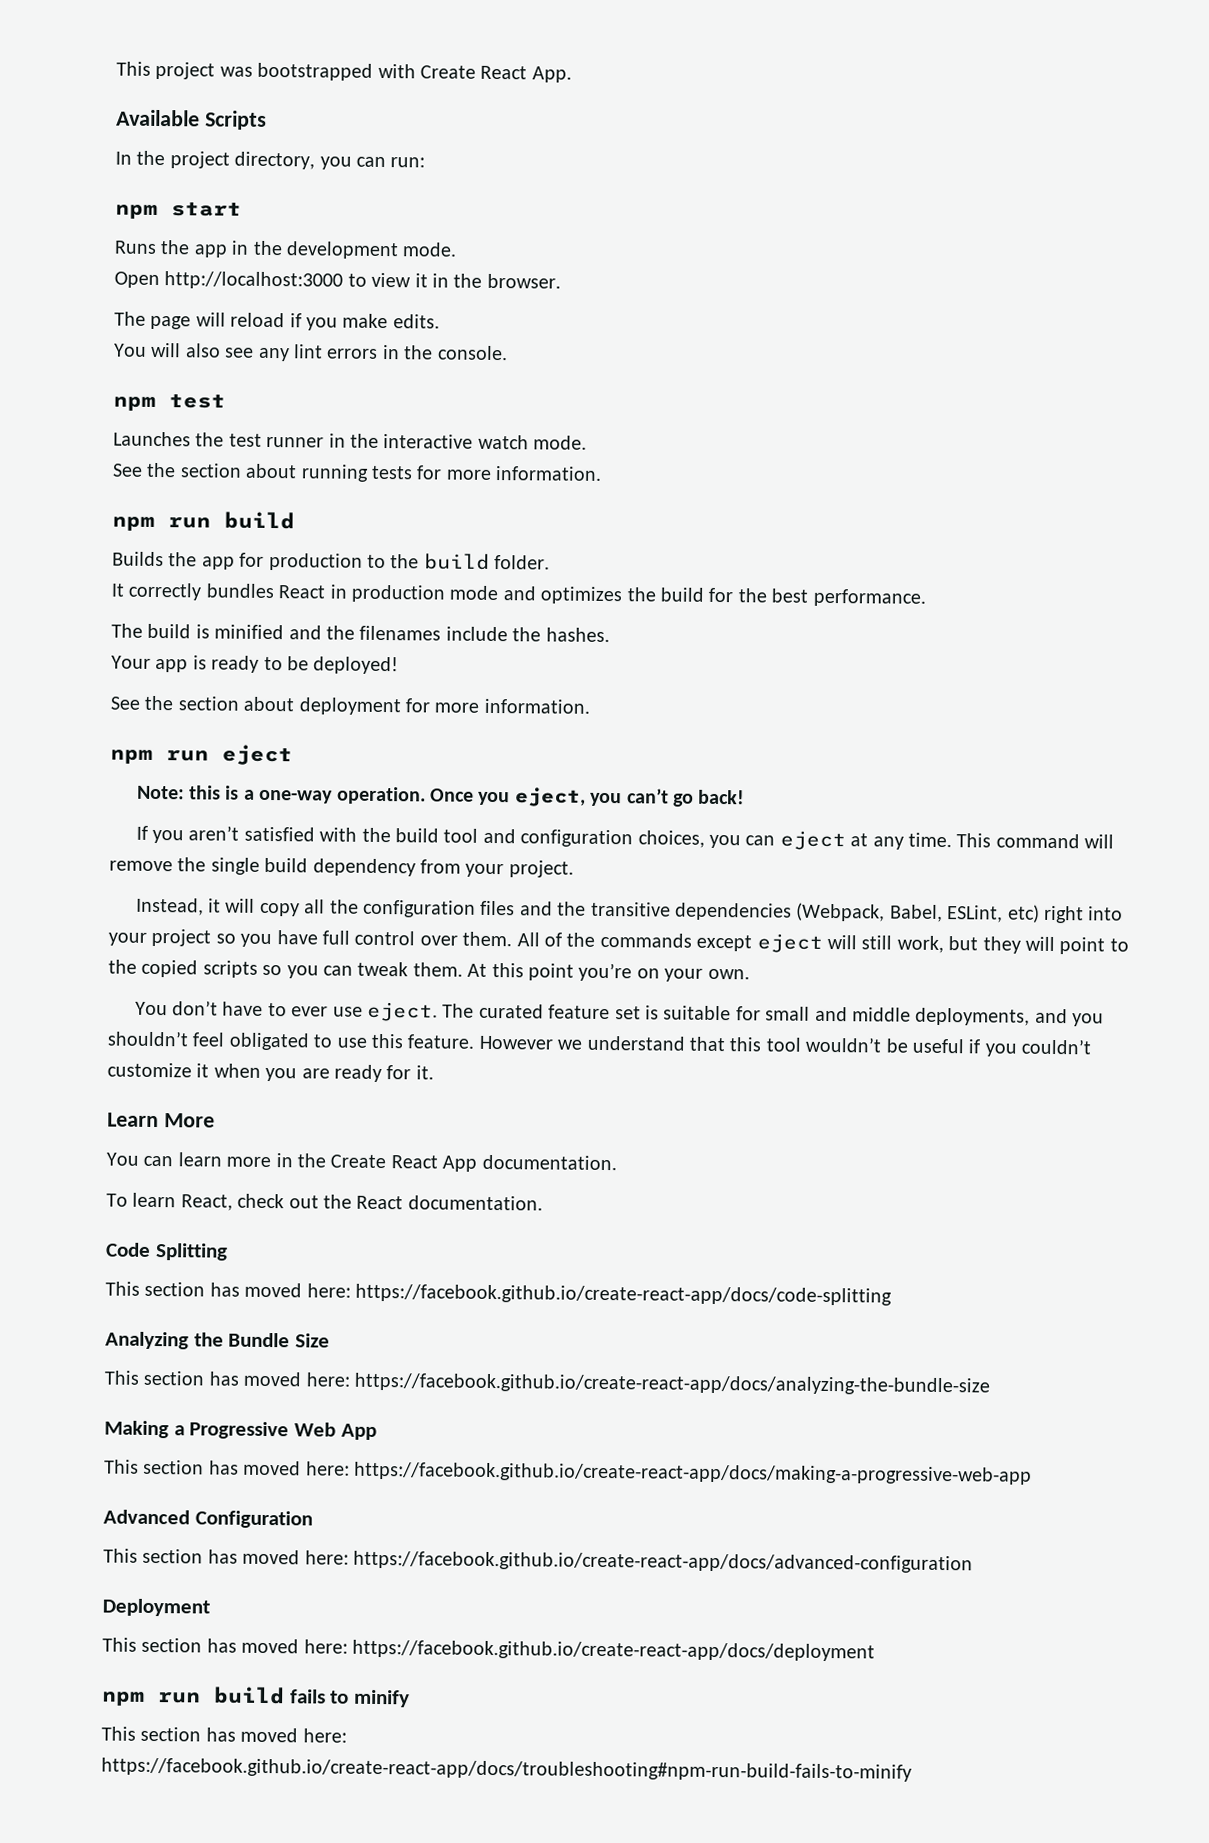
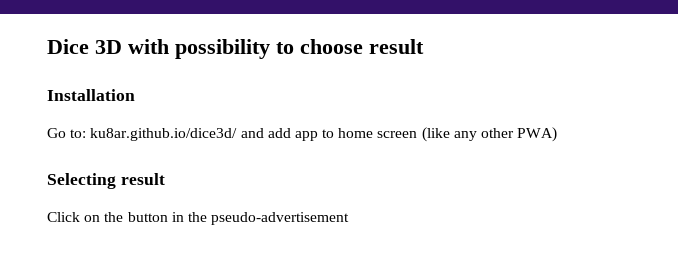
[116,61,572,83] [116,109,267,130] [115,150,426,170] [115,202,242,219] [114,240,458,260] [114,271,561,290] [114,311,440,331] [114,342,508,362] [113,394,226,411] [113,431,588,450] [112,462,603,482] [112,511,295,531] [112,551,551,571] [111,582,926,607] [111,623,610,643] [111,655,400,675] [110,695,590,716] [110,744,293,766] [136,785,746,807] [135,825,1115,851] [109,857,574,878] [135,897,1124,924] [108,928,1129,955] [108,959,750,982] [134,1000,1105,1027] [107,1030,1092,1057] [107,1062,434,1083] [107,1112,215,1128] [106,1152,617,1172] [106,1192,543,1211] [105,1242,228,1261] [105,1281,892,1306] [105,1331,331,1350] [104,1370,990,1396] [104,1420,377,1440] [104,1459,1032,1485] [103,1509,313,1529] [103,1548,973,1574] [102,1598,210,1617] [102,1637,875,1662] [102,1686,411,1708] [101,1726,347,1743] [101,1757,912,1782] This project was bootstrapped with Create React App. // Available Scripts // In the project directory, you can run: // npm start // Runs the app in the development mode. // Open http://localhost:3000 to view it in the browser. // The page will reload if you make edits. // You will also see any lint errors in the console. // npm test // Launches the test runner in the interactive watch mode. // See the section about running tests for more information. // npm run build // Builds the app for production to the build folder. // It correctly bundles React in production mode and optimizes the build for the best performance. // The build is minified and the filenames include the hashes. // Your app is ready to be deployed! // See the section about deployment for more information. // npm run eject // Note: this is a one-way operation. Once you eject, you can’t go back! // If you aren’t satisfied with the build tool and configuration choices, you can eject at any time. This command will remove the single build dependency from your project. // Instead, it will copy all the configuration files and the transitive dependencies (Webpack, Babel, ESLint, etc) right into your project so you have full control over them. All of the commands except eject will still work, but they will point to the copied scripts so you can tweak them. At this point you’re on your own. // You don’t have to ever use eject. The curated feature set is suitable for small and middle deployments, and you shouldn’t feel obligated to use this feature. However we understand that this tool wouldn’t be useful if you couldn’t customize it when you are ready for it. // Learn More // You can learn more in the Create React App documentation. // To learn React, check out the React documentation. // Code Splitting // This section has moved here: https://facebook.github.io/create-react-app/docs/code-splitting // Analyzing the Bundle Size // This section has moved here: https://facebook.github.io/create-react-app/docs/analyzing-the-bundle-size // Making a Progressive Web App // This section has moved here: https://facebook.github.io/create-react-app/docs/making-a-progressive-web-app // Advanced Configuration // This section has moved here: https://facebook.github.io/create-react-app/docs/advanced-configuration // Deployment // This section has moved here: https://facebook.github.io/create-react-app/docs/deployment // npm run build fails to minify // This section has moved here: https://facebook.github.io/create-react-app/docs/troubleshooting#npm-run-build-fails-to-minify -> [47,39,424,59] [47,89,135,101] [47,127,558,142] [47,173,165,189] [47,212,350,225] Dice 3D with possibility to choose result // Installation // Go to: ku8ar.github.io/dice3d/ and add app to home screen (like any other PWA) // Selecting result // Click on the button in the pseudo-advertisement

